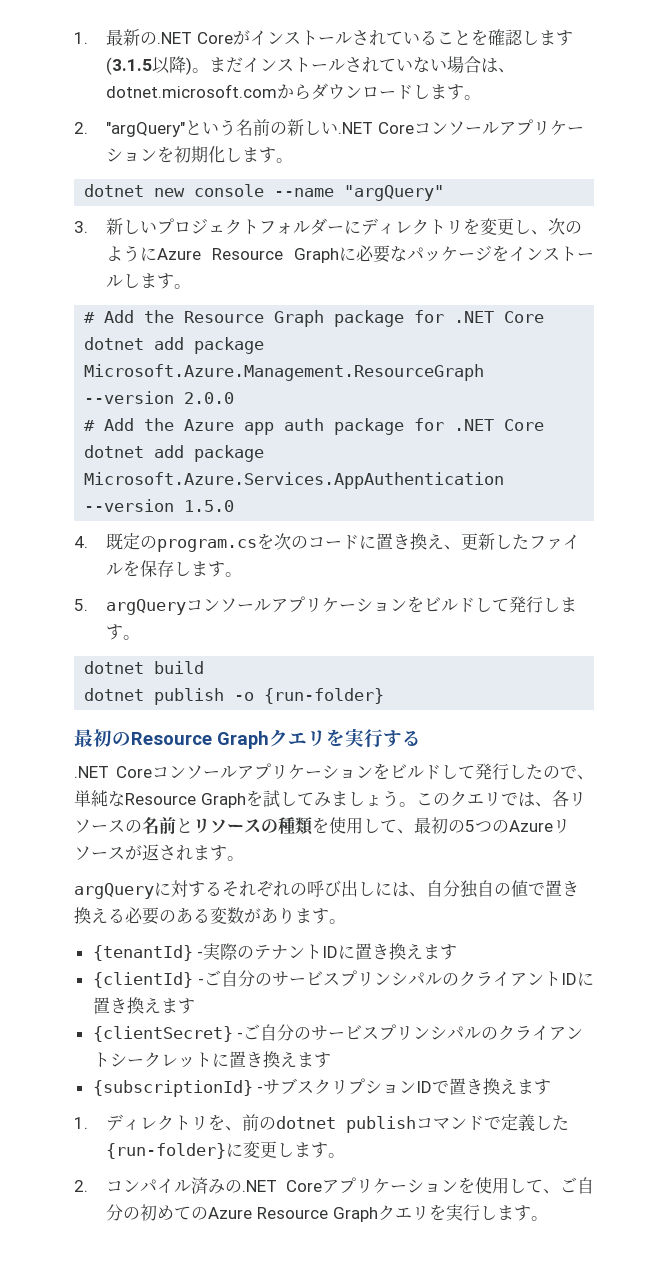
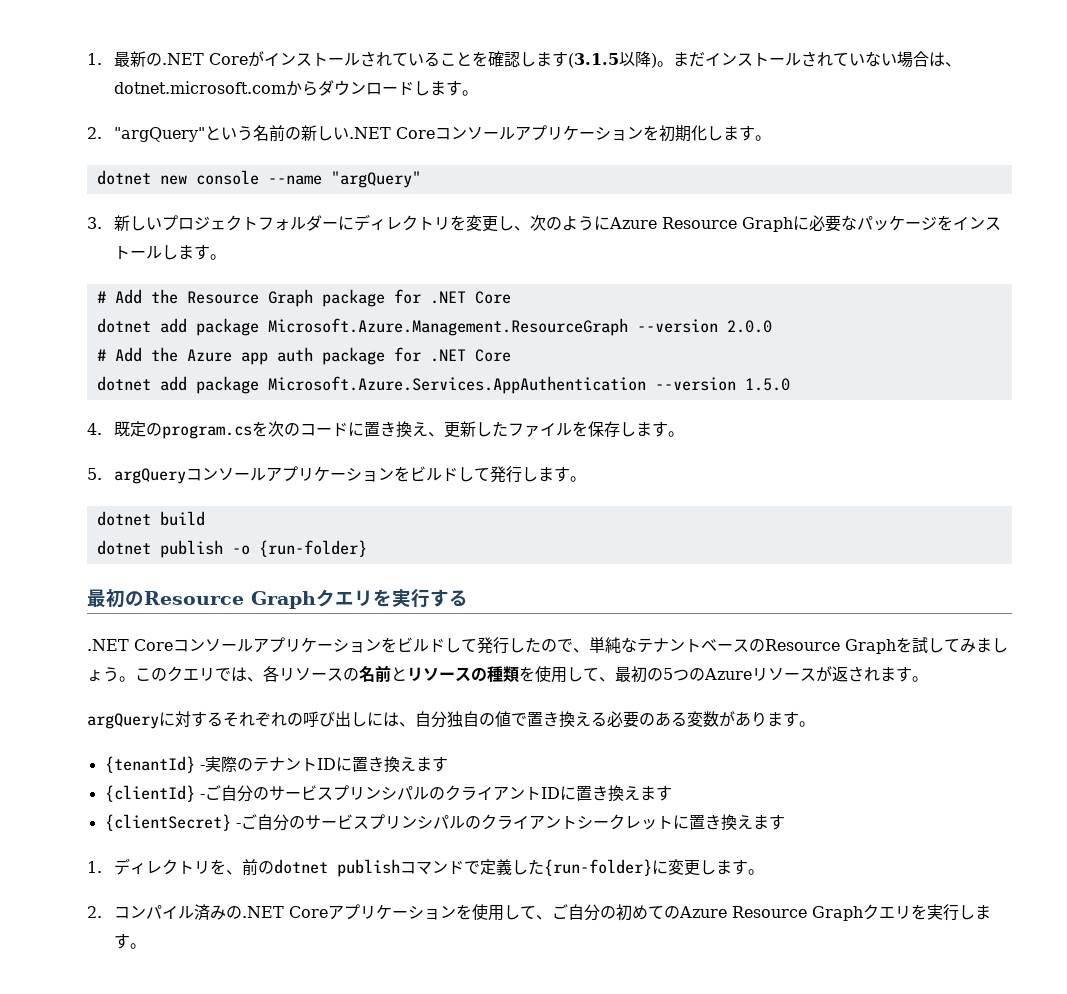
(125, 798) none -> [637,638,765,653] テナントベースの
[92,1078,552,1097] // {subscriptionId} -サブスクリプションIDで置き換えます -> (785, 822) none

